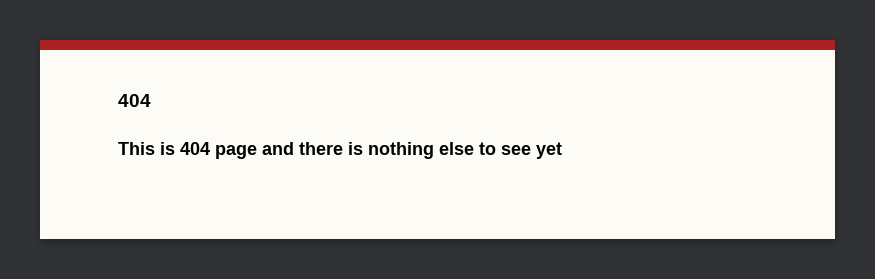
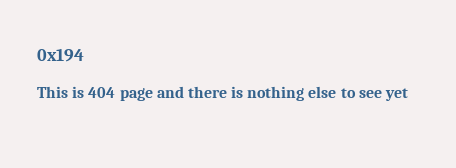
[118,94,151,107] 404 -> [37,48,84,62] 0x194

